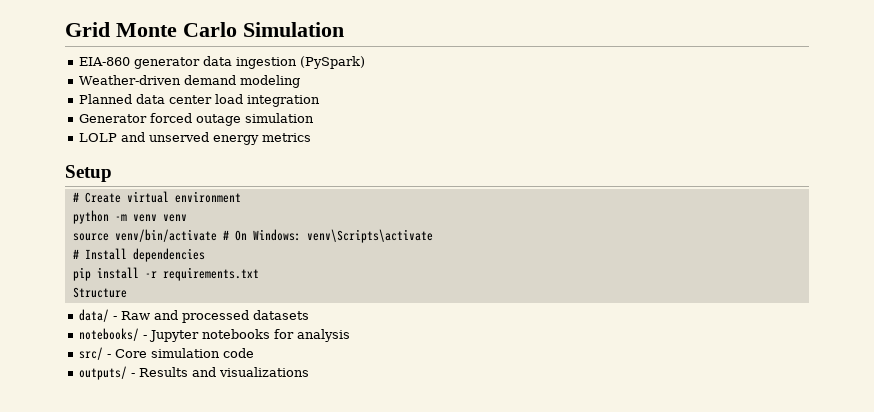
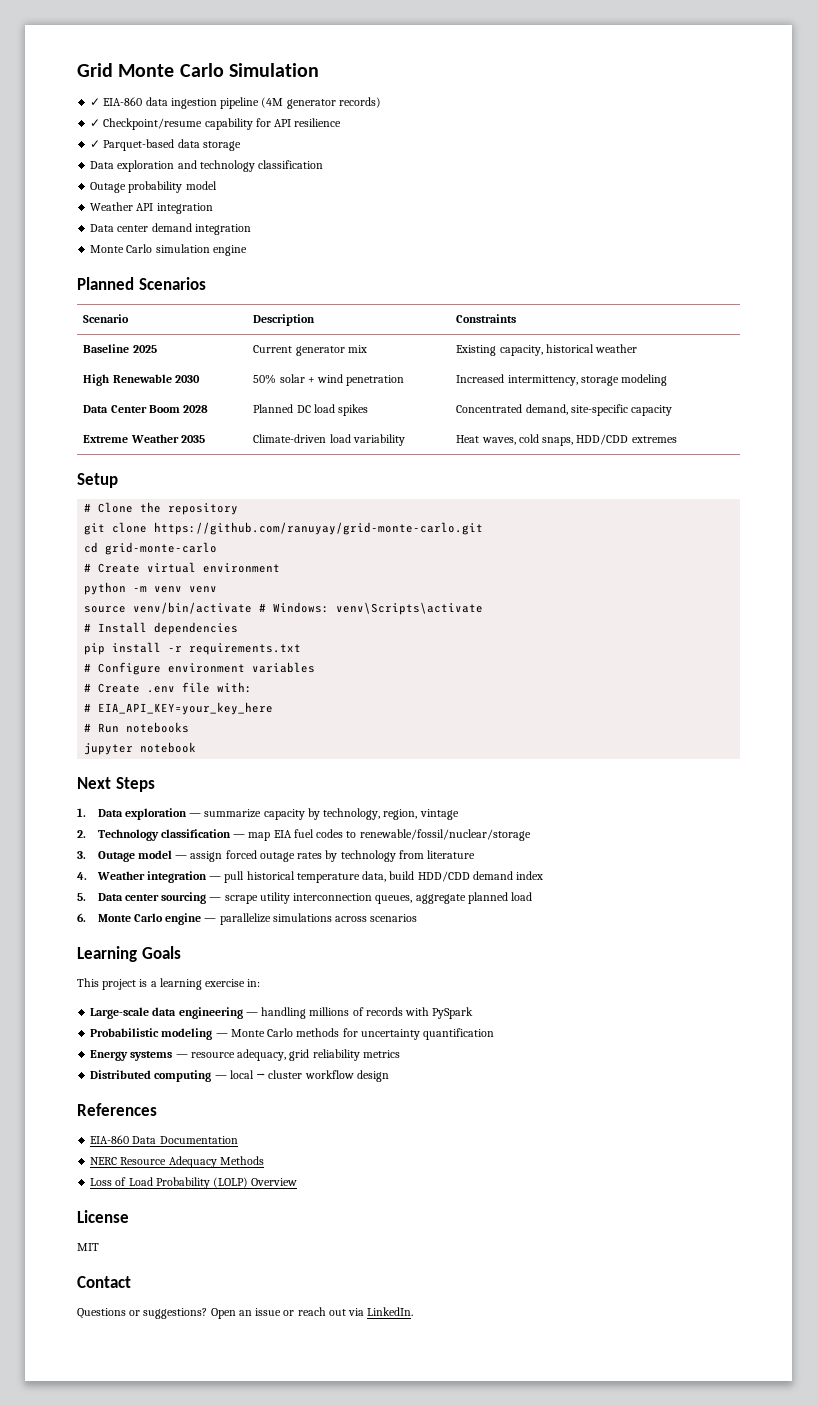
[78,56,365,69] [78,75,300,88] [78,94,320,107] [78,113,314,126] [78,132,311,145] [65,165,112,182] EIA-860 generator data ingestion (PySpark) // Weather-driven demand modeling // Planned data center load integration // Generator forced outage simulation // LOLP and unserved energy metrics // Setup -> [90,97,381,109] [90,118,342,130] [90,139,241,151] [90,160,324,172] [90,181,217,193] [90,202,213,214] [90,223,251,235] [90,244,247,256] [77,277,206,290] [83,314,130,323] [253,314,316,326] [456,314,517,323] [83,344,157,353] [253,345,367,356] [456,344,638,356] [83,374,200,386] [253,374,405,386] [456,374,668,386] [83,405,209,413] [253,404,369,416] [456,404,673,416] [83,434,205,443] [253,434,405,446] [456,434,677,446] [77,473,118,488] [84,502,239,515] [84,522,484,535] [84,542,218,555] ✓ EIA-860 data ingestion pipeline (4M generator records) // ✓ Checkpoint/resume capability for API resilience // ✓ Parquet-based data storage // Data exploration and technology classification // Outage probability model // Weather API integration // Data center demand integration // Monte Carlo simulation engine // Planned Scenarios // Scenario | Description | Constraints // Baseline 2025 | Current generator mix | Existing capacity, historical weather // High Renewable 2030 | 50% solar + wind penetration | Increased intermittency, storage modeling // Data Center Boom 2028 | Planned DC load spikes | Concentrated demand, site-specific capacity // Extreme Weather 2035 | Climate-driven load variability | Heat waves, cold snaps, HDD/CDD extremes // Setup // # Clone the repository // git clone https://github.com/ranuyay/grid-monte-carlo.git // cd grid-monte-carlo
[234,230,247,241] On -> (267, 607) none
[72,287,127,298] [78,309,309,323] [78,328,350,342] [78,347,254,360] [78,366,309,380] Structure // data/ - Raw and processed datasets // notebooks/ - Jupyter notebooks for analysis // src/ - Core simulation code // outputs/ - Results and visualizations -> [84,662,316,675] [84,682,253,693] [84,702,274,715] [84,722,190,733] [84,742,197,755] [77,777,155,792] [77,808,459,820] [77,829,531,841] [77,850,476,862] [77,871,544,883] [77,892,533,904] [77,913,418,925] [77,946,181,962] [77,978,261,990] [90,1007,474,1019] [90,1028,495,1040] [90,1049,400,1061] [90,1070,389,1082] [77,1103,157,1116] [90,1135,238,1144] [90,1156,264,1168] [90,1177,298,1189] [77,1210,129,1223] [77,1243,99,1251] [77,1276,131,1288] [77,1307,414,1319] # Configure environment variables // # Create .env file with: // # EIA_API_KEY=your_key_here // # Run notebooks // jupyter notebook // Next Steps // 1. Data exploration — summarize capacity by technology, region, vintage // 2. Technology classification — map EIA fuel codes to renewable/fossil/nuclear/storage // 3. Outage model — assign forced outage rates by technology from literature // 4. Weather integration — pull historical temperature data, build HDD/CDD demand index // 5. Data center sourcing — scrape utility interconnection queues, aggregate planned load // 6. Monte Carlo engine — parallelize simulations across scenarios // Learning Goals // This project is a learning exercise in: // Large-scale data engineering — handling millions of records with PySpark // Probabilistic modeling — Monte Carlo methods for uncertainty quantification // Energy systems — resource adequacy, grid reliability metrics // Distributed computing — local → cluster workflow design // References // EIA-860 Data Documentation // NERC Resource Adequacy Methods // Loss of Load Probability (LOLP) Overview // License // MIT // Contact // Questions or suggestions? Open an issue or reach out via LinkedIn.

